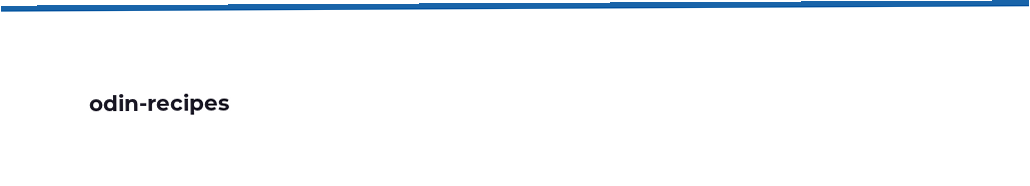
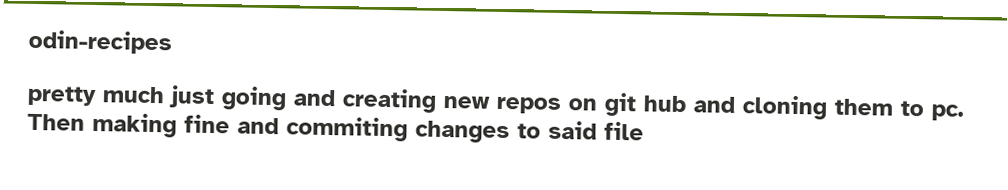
(230, 104) none -> [27,85,964,121] [27,112,644,144] // pretty much just going and creating new repos on git hub and cloning them to pc. Then making fine and commiting changes to said file

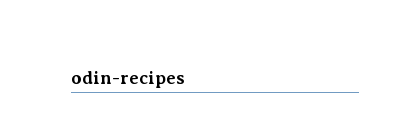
[27,85,964,121] [27,112,644,144] // pretty much just going and creating new repos on git hub and cloning them to pc. Then making fine and commiting changes to said file -> (185, 79) none

